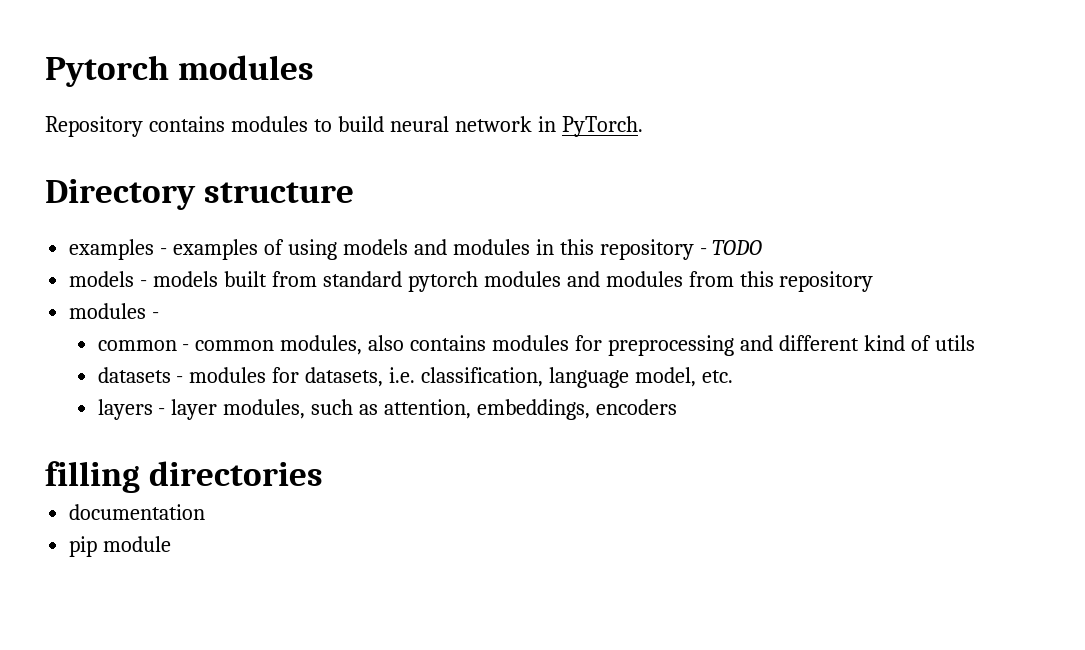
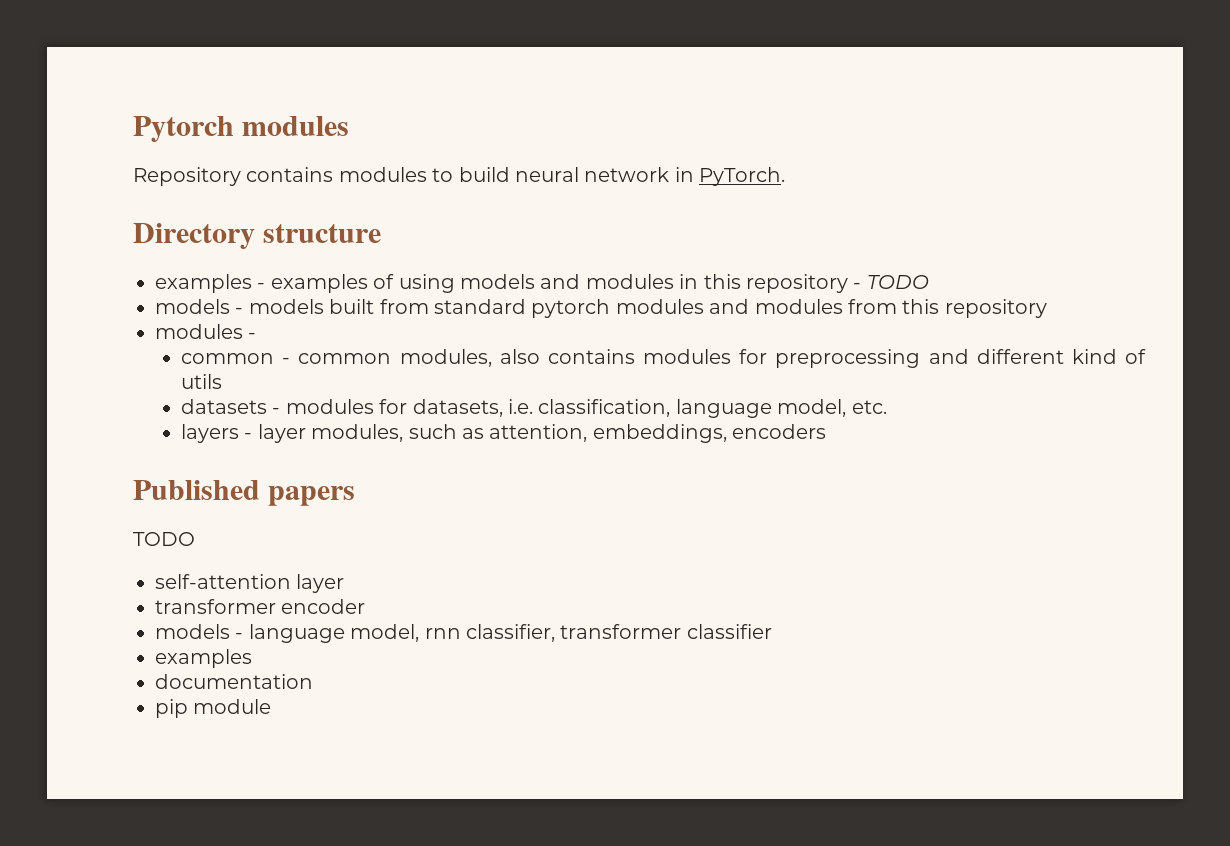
[45,461,324,493] filling directories -> [133,480,356,506] [133,532,195,546] [155,574,345,593] [155,599,366,614] [155,624,772,643] [155,649,252,668] Published papers // TODO // self-attention layer // transformer encoder // models - language model, rnn classifier, transformer classifier // examples

